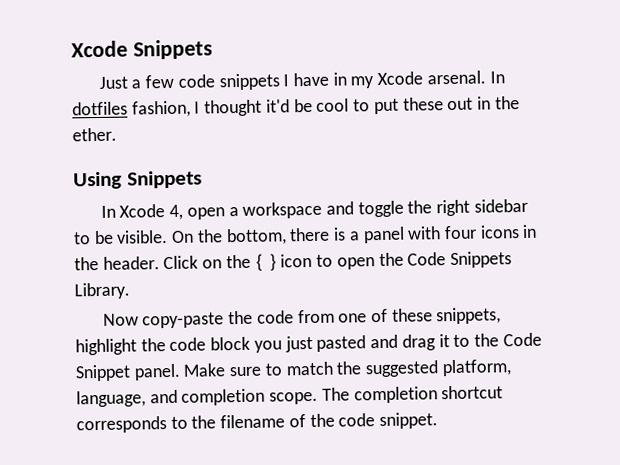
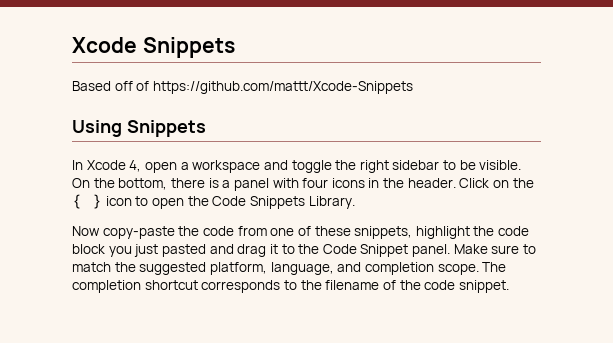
[98,70,505,91] [72,96,520,118] [72,127,117,142] Just a few code snippets I have in my Xcode arsenal. In dotfiles fashion, I thought it'd be cool to put these out in the ether. -> [72,81,413,94] Based off of https://github.com/mattt/Xcode-Snippets

